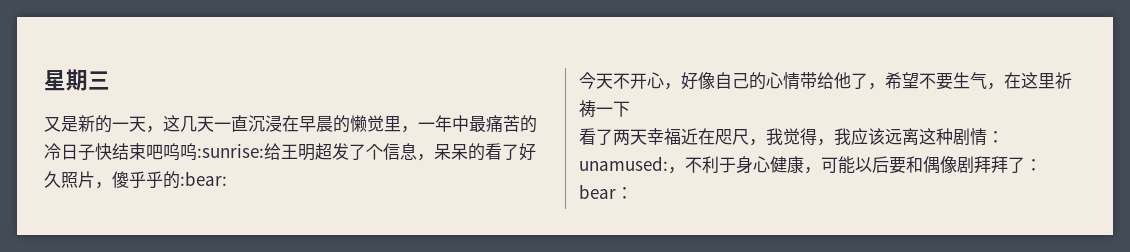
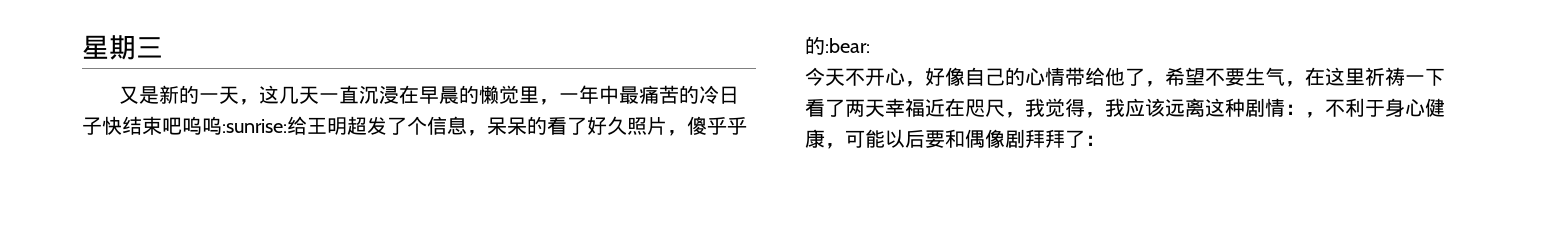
[579,156,668,171] unamused: -> (1305, 109) none
[579,184,633,199] bear： -> (1105, 140) none

